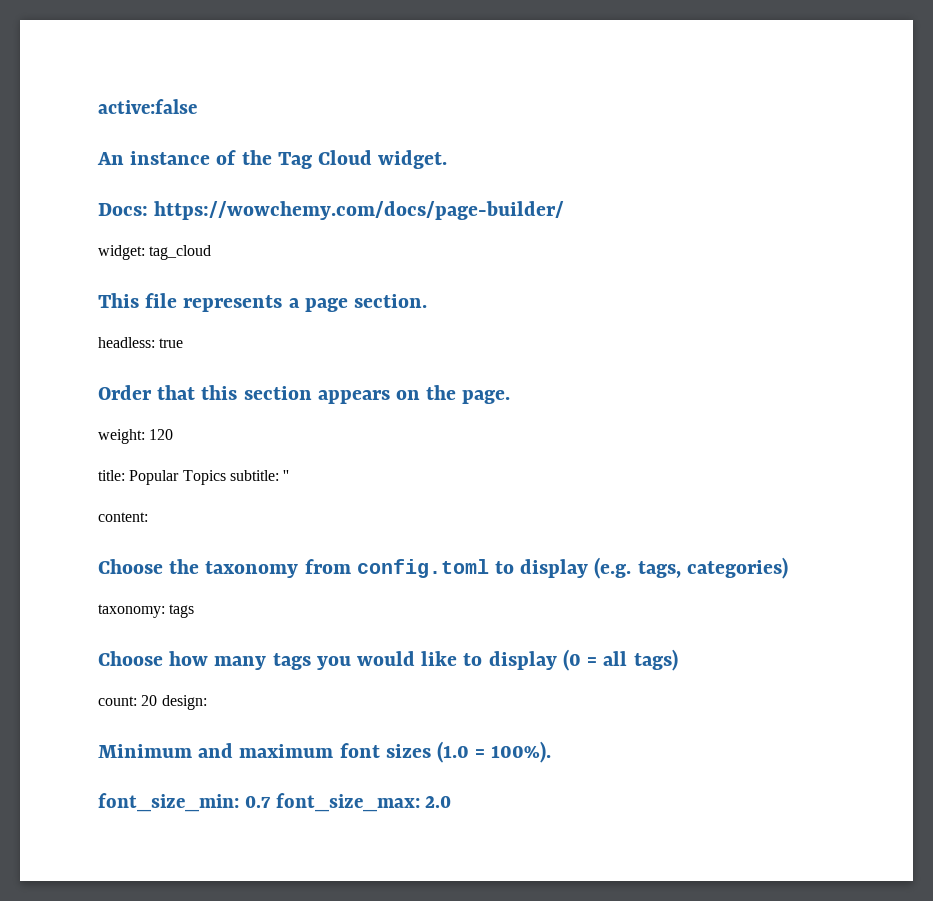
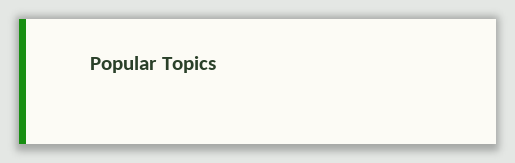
[98,99,197,114] [97,150,448,169] [98,201,565,220] [98,245,212,260] [98,293,428,312] [98,337,184,348] [98,385,511,404] [98,429,174,444] [98,470,290,485] [98,512,148,522] [98,557,788,579] [98,604,195,618] [98,649,678,671] [98,695,207,710] [98,741,552,763] [98,793,452,812] active:false // An instance of the Tag Cloud widget. // Docs: https://wowchemy.com/docs/page-builder/ // widget: tag_cloud // This file represents a page section. // headless: true // Order that this section appears on the page. // weight: 120 // title: Popular Topics subtitle: '' // content: // Choose the taxonomy from config.toml to display (e.g. tags, categories) // taxonomy: tags // Choose how many tags you would like to display (0 = all tags) // count: 20 design: // Minimum and maximum font sizes (1.0 = 100%). // font_size_min: 0.7 font_size_max: 2.0 -> [90,56,216,73] Popular Topics

